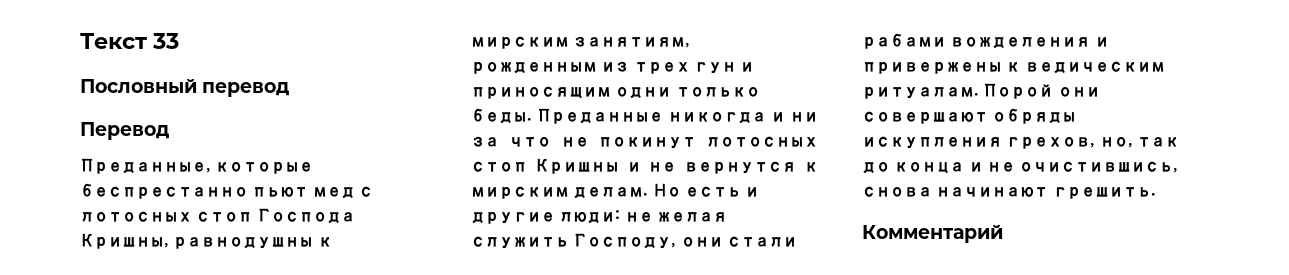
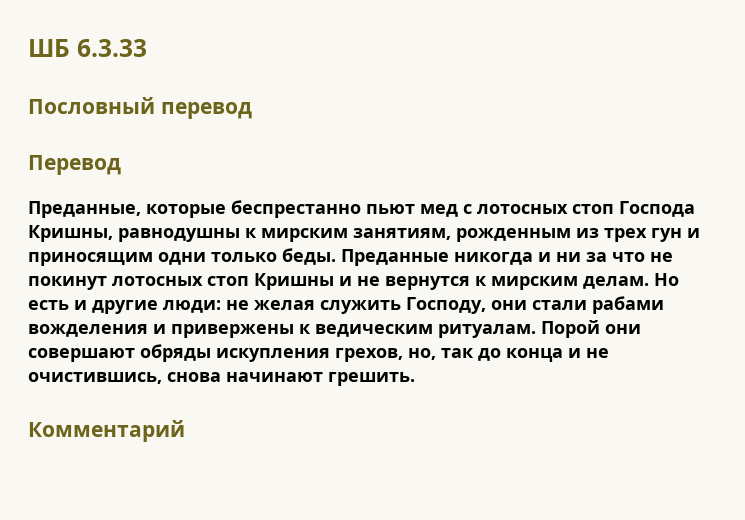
[80,33,180,49] Текст 33 -> [28,39,147,57] ШБ 6.3.33

